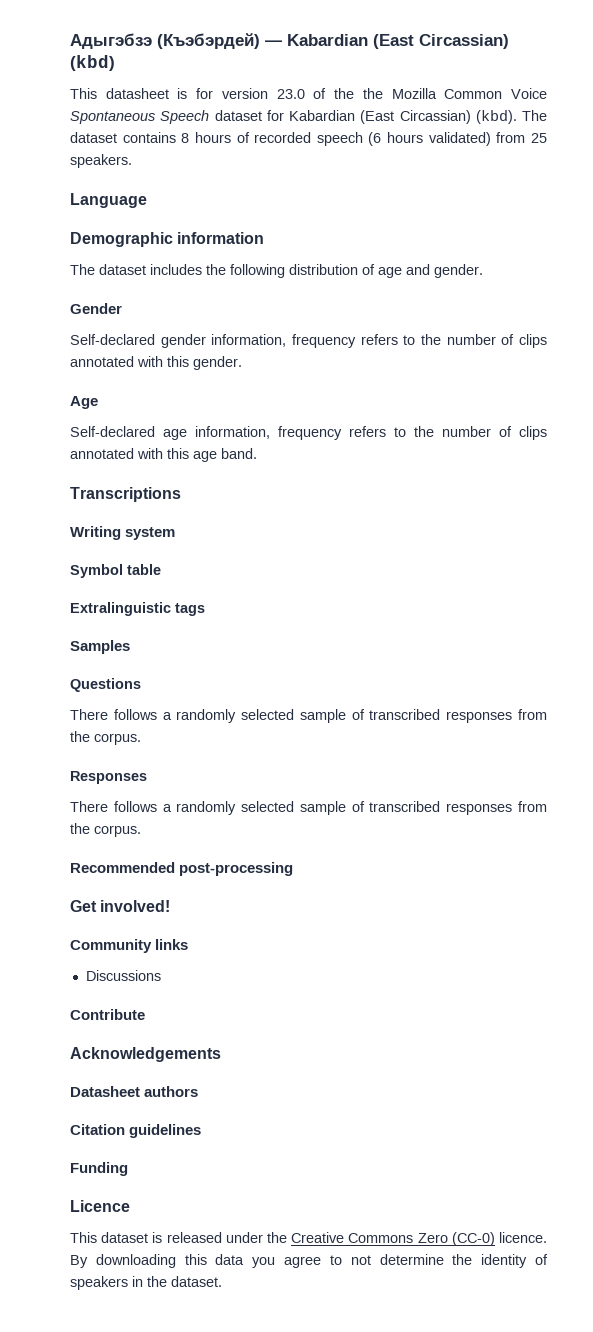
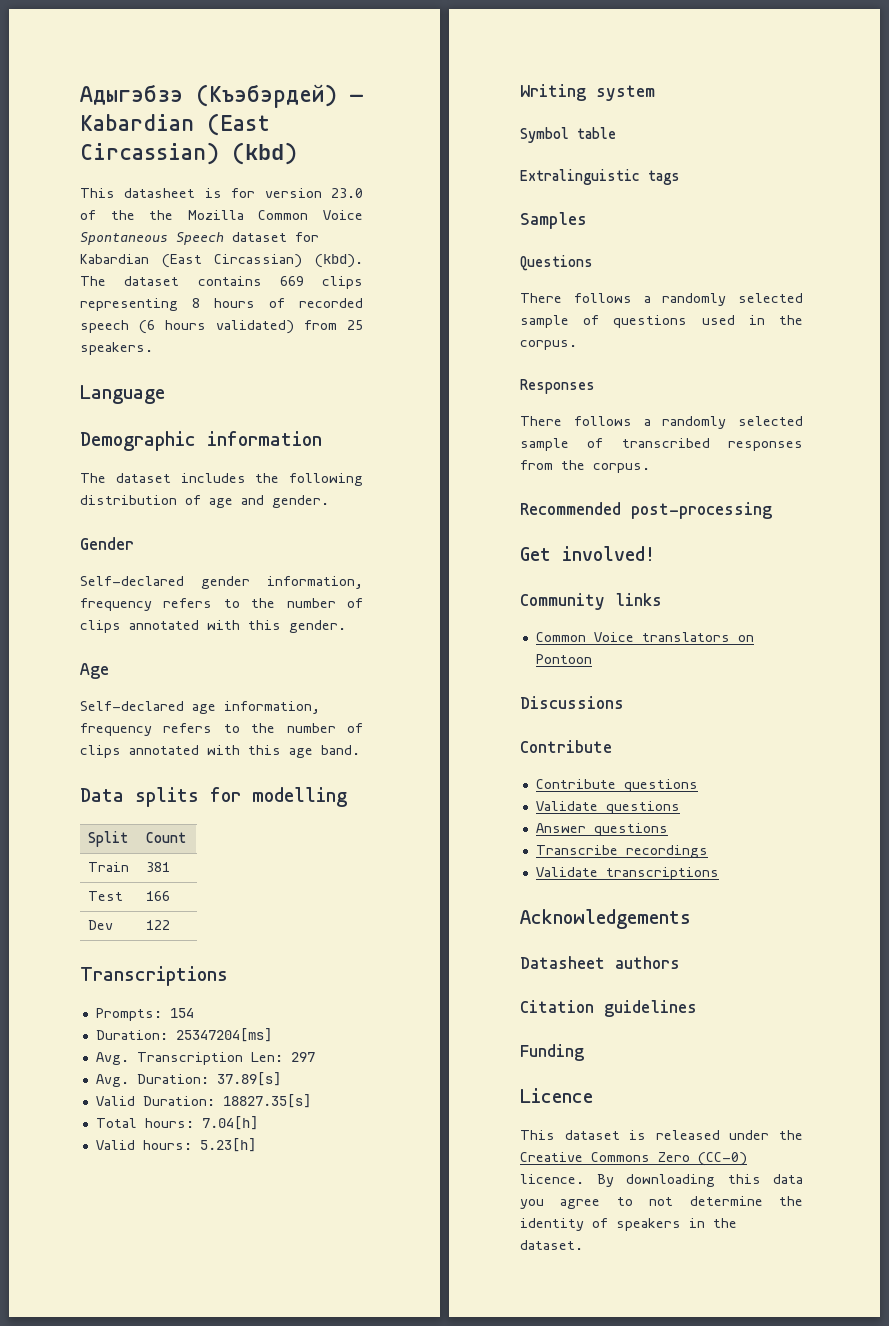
(176, 137) none -> [279,276,363,289] [80,298,178,311] 669 clips representing
[70,487,181,502] Transcriptions -> [80,787,347,807] [88,831,129,847] [146,832,187,843] [88,862,130,872] [146,862,171,872] [88,891,124,901] [146,891,171,901] [88,920,114,930] [146,920,171,930] [80,966,228,986] [95,1008,194,1021] [95,1028,272,1042] [95,1052,315,1065] [95,1072,281,1087] [95,1094,311,1108] [95,1116,258,1130] [95,1138,256,1152] Data splits for modelling // Split | Count // Train | 381 // Test | 166 // Dev | 122 // Transcriptions // Prompts: 154 // Duration: 25347204[ms] // Avg. Transcription Len: 297 // Avg. Duration: 37.89[s] // Valid Duration: 18827.35[s] // Total hours: 7.04[h] // Valid hours: 5.23[h]
[369,709,547,723] transcribed responses from -> [613,315,765,328] questions used in
[85,970,161,981] [70,1009,145,1020] Discussions // Contribute -> [535,632,754,642] [535,654,592,664] [520,696,624,709] [520,740,612,753] [535,779,698,792] [535,801,680,814] [535,823,668,836] [535,845,708,858] [535,867,719,880] Common Voice translators on Pontoon // Discussions // Contribute // Contribute questions // Validate questions // Answer questions // Transcribe recordings // Validate transcriptions

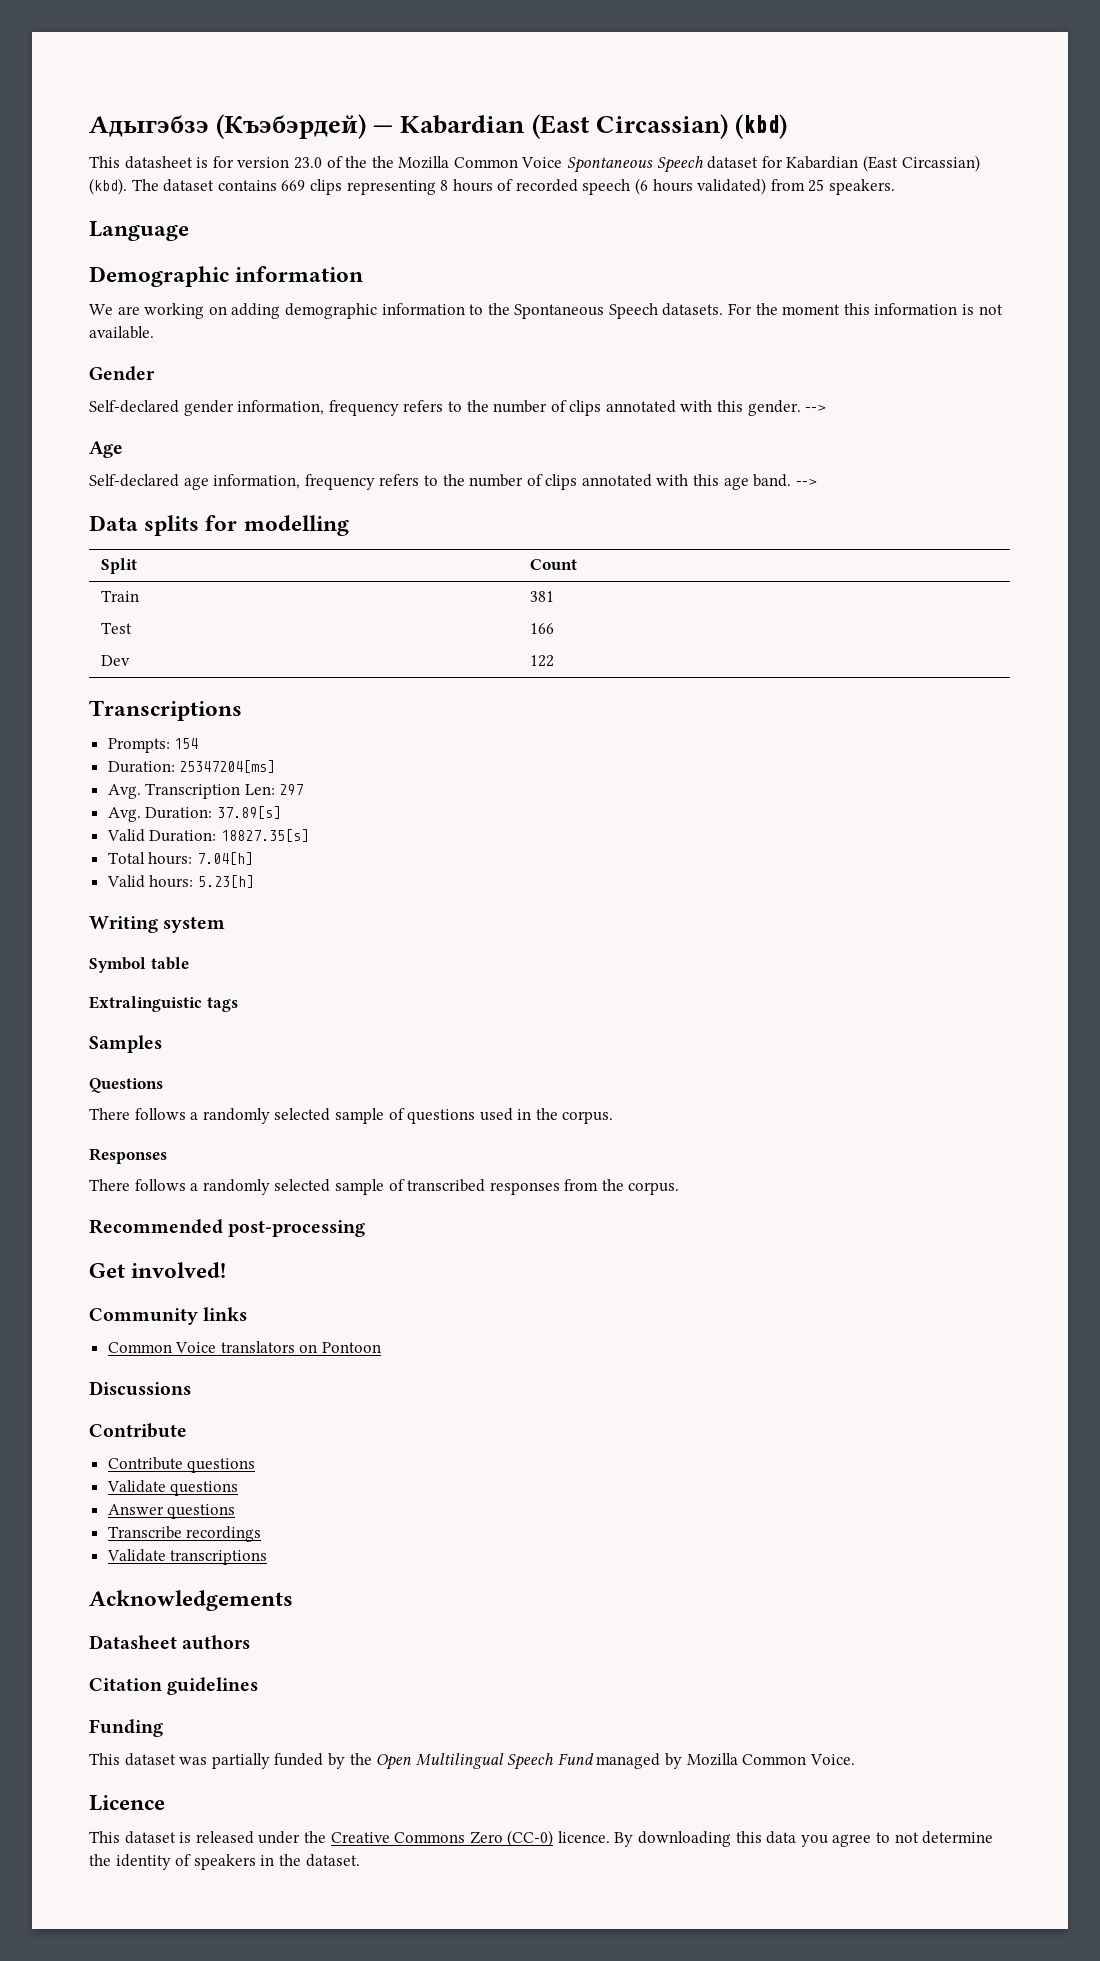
[80,473,363,486] [80,495,329,508] The dataset includes the following distribution of age and gender. -> [89,303,1003,319] [89,326,154,339] We are working on adding demographic information to the Spontaneous Speech datasets. For the moment this information is not available.
(346, 626) none -> [805,405,827,412] -->
(360, 750) none -> [795,479,817,486] -->
(584, 1052) none -> [89,1753,855,1770] // This dataset was partially funded by the Open Multilingual Speech Fund managed by Mozilla Common Voice.

